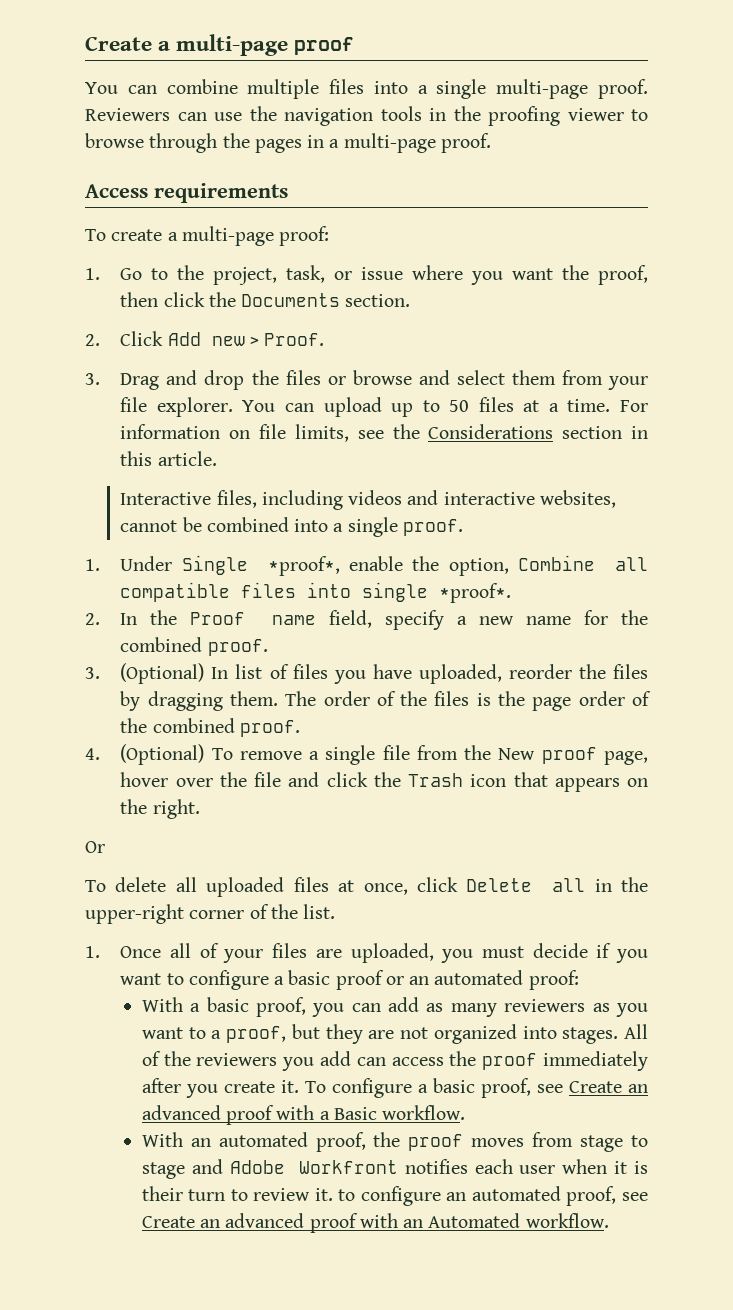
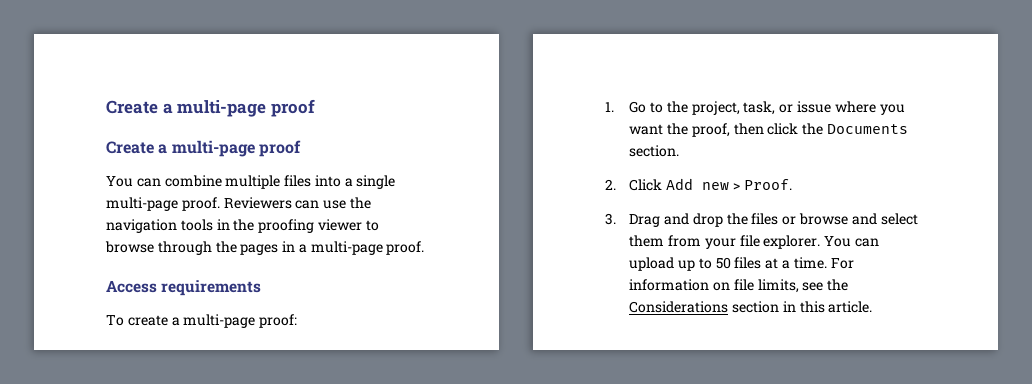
[85,34,355,56] Create a multi-page proof -> [106,99,315,117] [106,140,301,157] Create a multi-page proof // Create a multi-page proof
[120,490,616,510] [120,517,463,537] [85,555,648,576] [120,582,512,603] [85,610,649,630] [120,637,268,656] [85,663,648,684] [120,691,651,711] [120,718,300,737] [85,744,649,765] [120,772,649,792] [120,799,200,819] [85,841,105,853] [85,877,648,897] [85,904,336,924] [85,943,649,963] [120,970,579,990] [141,997,648,1017] [141,1024,649,1044] [141,1051,648,1071] [141,1078,648,1098] [141,1105,466,1125] [141,1132,649,1152] [141,1159,648,1179] [141,1186,649,1206] [141,1213,609,1233] // Interactive files, including videos and interactive websites, cannot be combined into a single proof. // 1. Under Single *proof*, enable the option, Combine all compatible files into single *proof*. // 2. In the Proof name field, specify a new name for the combined proof. // 3. (Optional) In list of files you have uploaded, reorder the files by dragging them. The order of the files is the page order of the combined proof. // 4. (Optional) To remove a single file from the New proof page, hover over the file and click the Trash icon that appears on the right. // Or // To delete all uploaded files at once, click Delete all in the upper-right corner of the list. // 1. Once all of your files are uploaded, you must decide if you want to configure a basic proof or an automated proof: // With a basic proof, you can add as many reviewers as you want to a proof, but they are not organized into stages. All of the reviewers you add can access the proof immediately after you create it. To configure a basic proof, see Create an advanced proof with a Basic workflow. // With an automated proof, the proof moves from stage to stage and Adobe Workfront notifies each user when it is their turn to review it. to configure an automated proof, see Create an advanced proof with an Automated workflow. -> (873, 307) none

